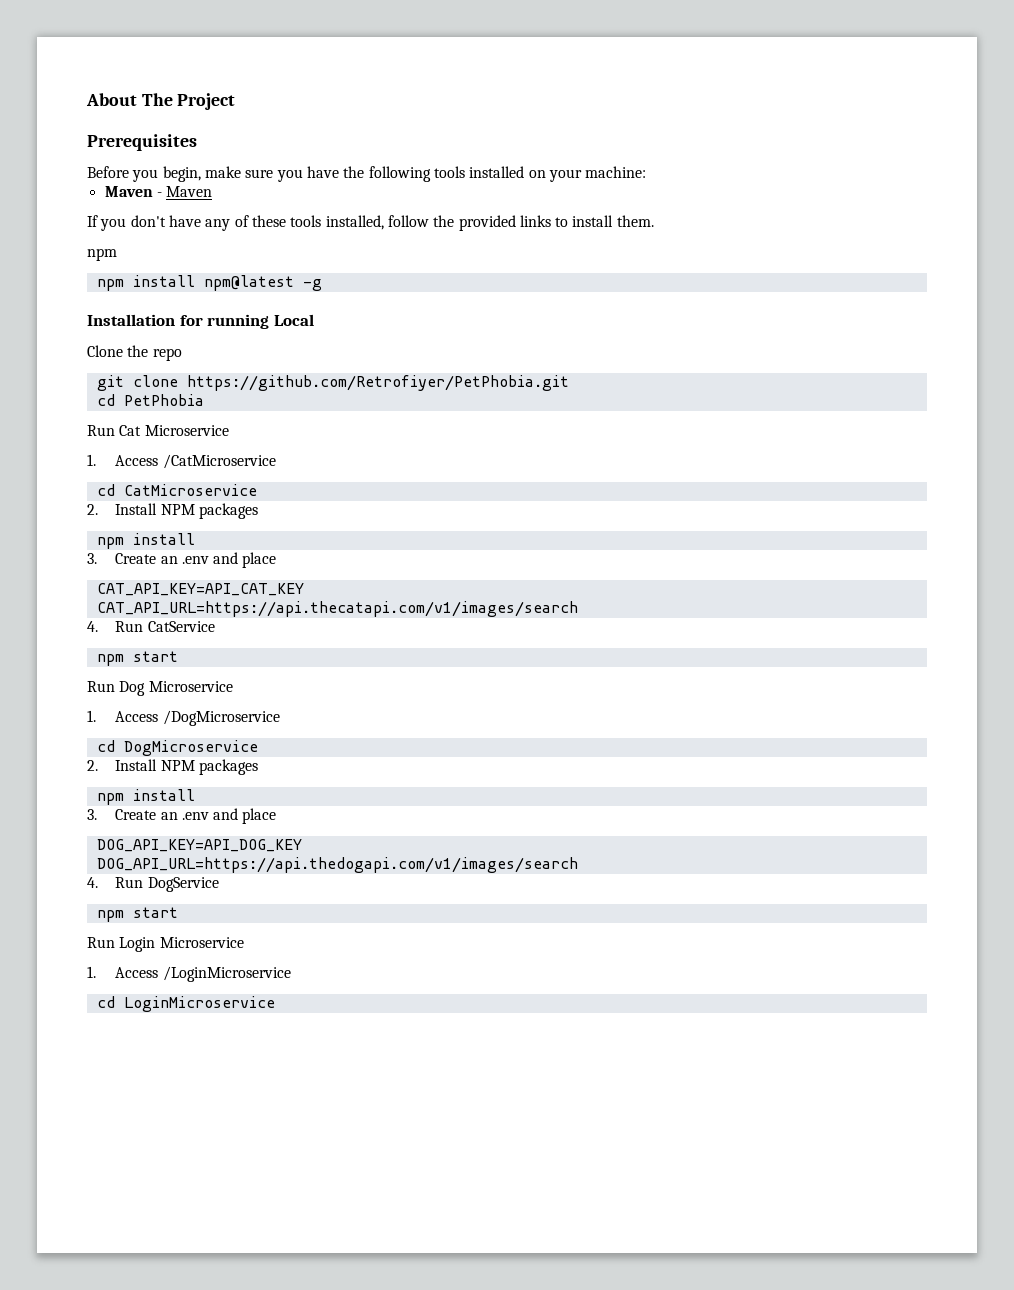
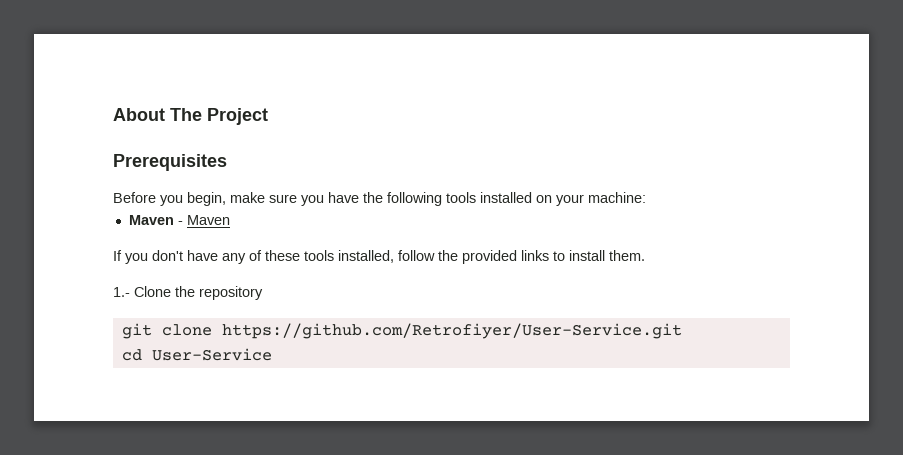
[87,248,117,261] [96,275,322,291] [87,314,314,329] npm // npm install npm@latest -g // Installation for running Local // -> [113,287,130,297] 1.-
[152,348,182,361] repo -> [199,286,263,300] repository
[186,375,569,391] [96,394,204,406] [87,425,229,436] [87,454,276,469] [96,484,257,496] [87,503,258,519] [96,533,195,549] [87,552,277,568] [96,583,304,596] [96,601,578,617] [87,621,215,632] [96,651,178,666] [87,681,233,696] [87,710,280,726] [96,740,258,756] [87,759,258,775] [96,789,195,805] [87,808,277,824] [96,839,302,852] [96,857,578,873] [87,877,219,892] [96,907,178,922] [87,937,244,952] [87,966,291,982] [96,996,275,1012] https://github.com/Retrofiyer/PetPhobia.git // cd PetPhobia // Run Cat Microservice // 1. Access /CatMicroservice // cd CatMicroservice // 2. Install NPM packages // npm install // 3. Create an .env and place // CAT_API_KEY=API_CAT_KEY // CAT_API_URL=https://api.thecatapi.com/v1/images/search // 4. Run CatService // npm start // Run Dog Microservice // 1. Access /DogMicroservice // cd DogMicroservice // 2. Install NPM packages // npm install // 3. Create an .env and place // DOG_API_KEY=API_DOG_KEY // DOG_API_URL=https://api.thedogapi.com/v1/images/search // 4. Run DogService // npm start // Run Login Microservice // 1. Access /LoginMicroservice // cd LoginMicroservice -> [221,323,682,339] [121,348,272,361] https://github.com/Retrofiyer/User-Service.git // cd User-Service

